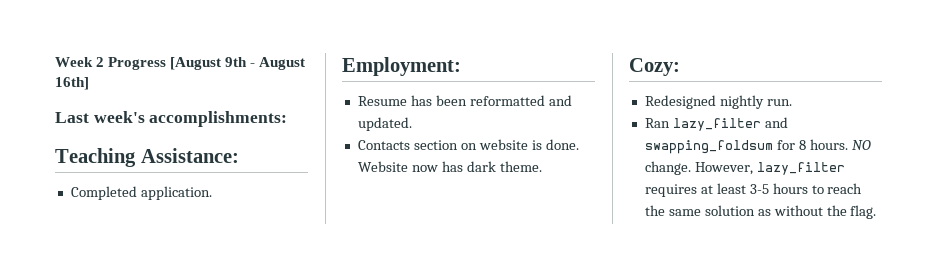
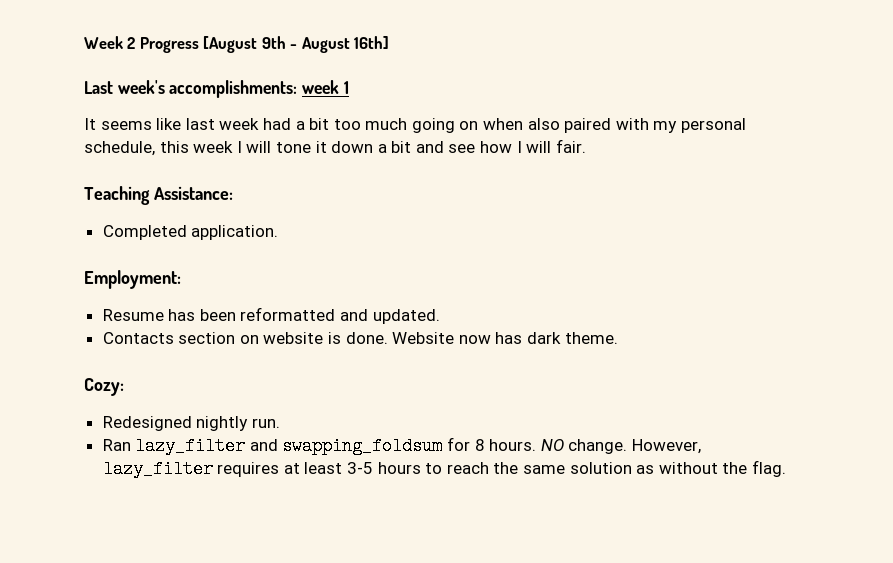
(288, 119) none -> [302,80,349,94] [84,118,747,133] [84,139,586,156] week 1 // It seems like last week had a bit too much going on when also paired with my personal schedule, this week I will tone it down a bit and see how I will fair.

